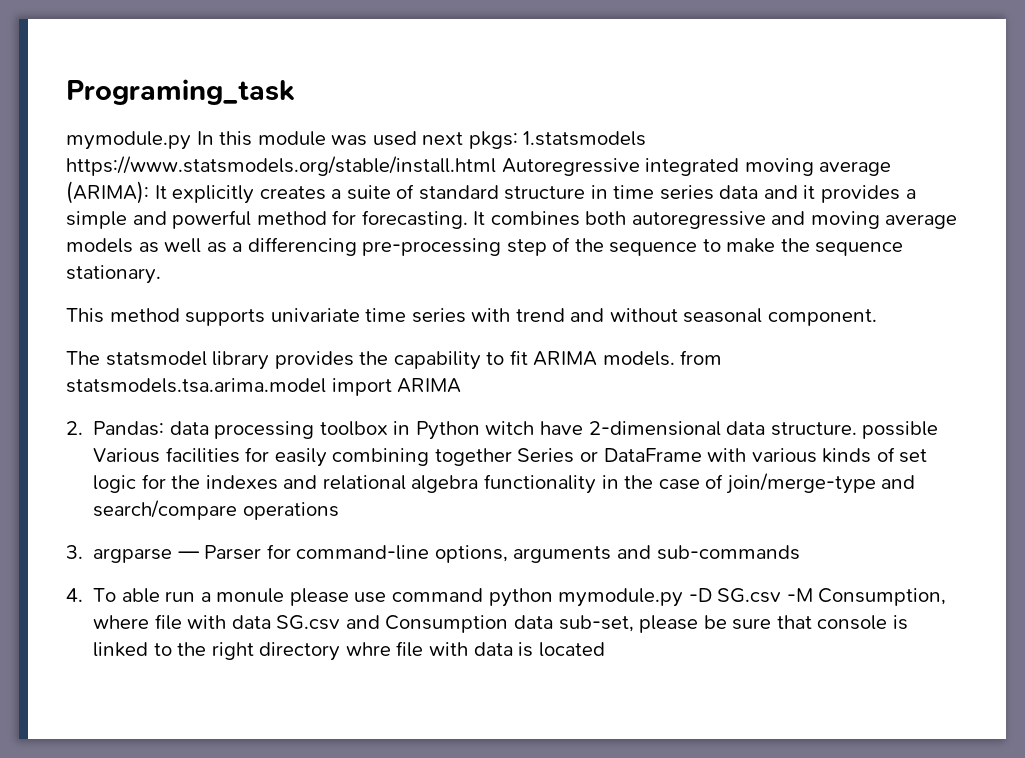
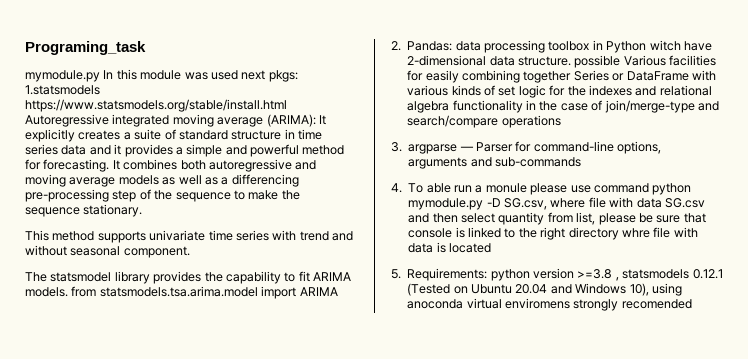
[717,588,947,606] SG.csv -M Consumption, -> [504,198,547,210] SG.csv,
[385,615,634,633] Consumption data sub-set, -> [432,212,596,225] then select quantity from list,
(605, 649) none -> [391,268,723,281] [407,283,682,296] [407,298,692,311] // 5. Requirements: python version >=3.8 , statsmodels 0.12.1 (Tested on Ubuntu 20.04 and Windows 10), using anoconda virtual enviromens strongly recomended

